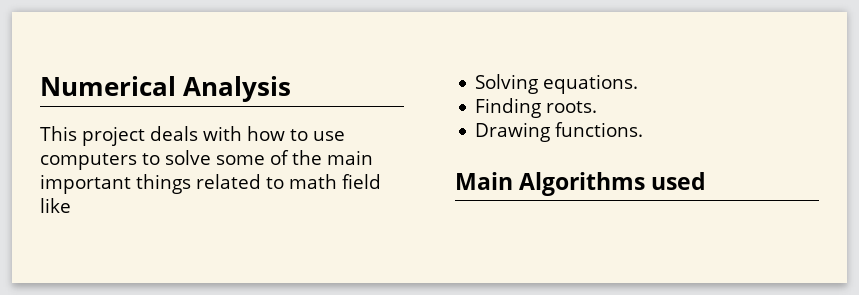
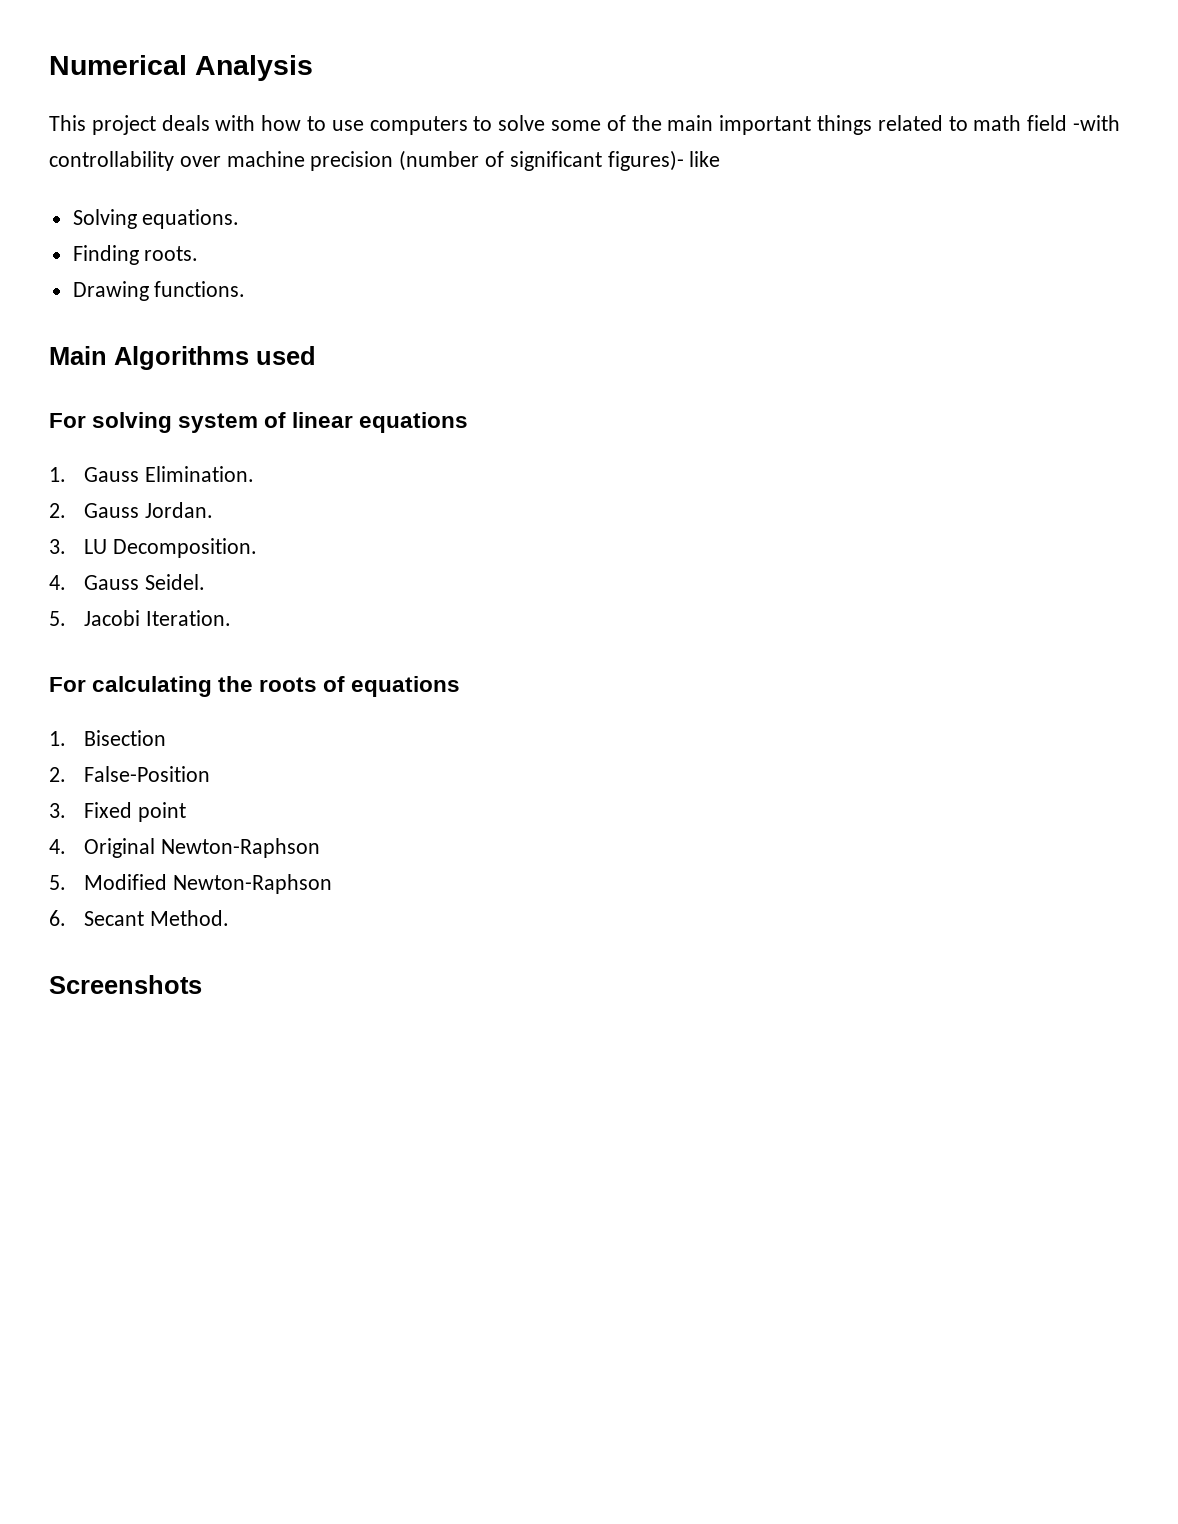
(381, 181) none -> [1073,115,1121,131] [49,150,684,171] -with controllability over machine precision (number of significant figures)-
(707, 181) none -> [49,412,469,433] [49,466,255,482] [49,502,214,518] [49,538,258,558] [49,574,206,590] [49,610,232,626] [49,676,461,697] [49,730,167,746] [49,766,211,782] [49,802,187,822] [49,838,321,858] [49,874,333,894] [49,910,230,926] [49,975,202,994] // For solving system of linear equations // 1. Gauss Elimination. // 2. Gauss Jordan. // 3. LU Decomposition. // 4. Gauss Seidel. // 5. Jacobi Iteration. // For calculating the roots of equations // 1. Bisection // 2. False-Position // 3. Fixed point // 4. Original Newton-Raphson // 5. Modified Newton-Raphson // 6. Secant Method. // Screenshots

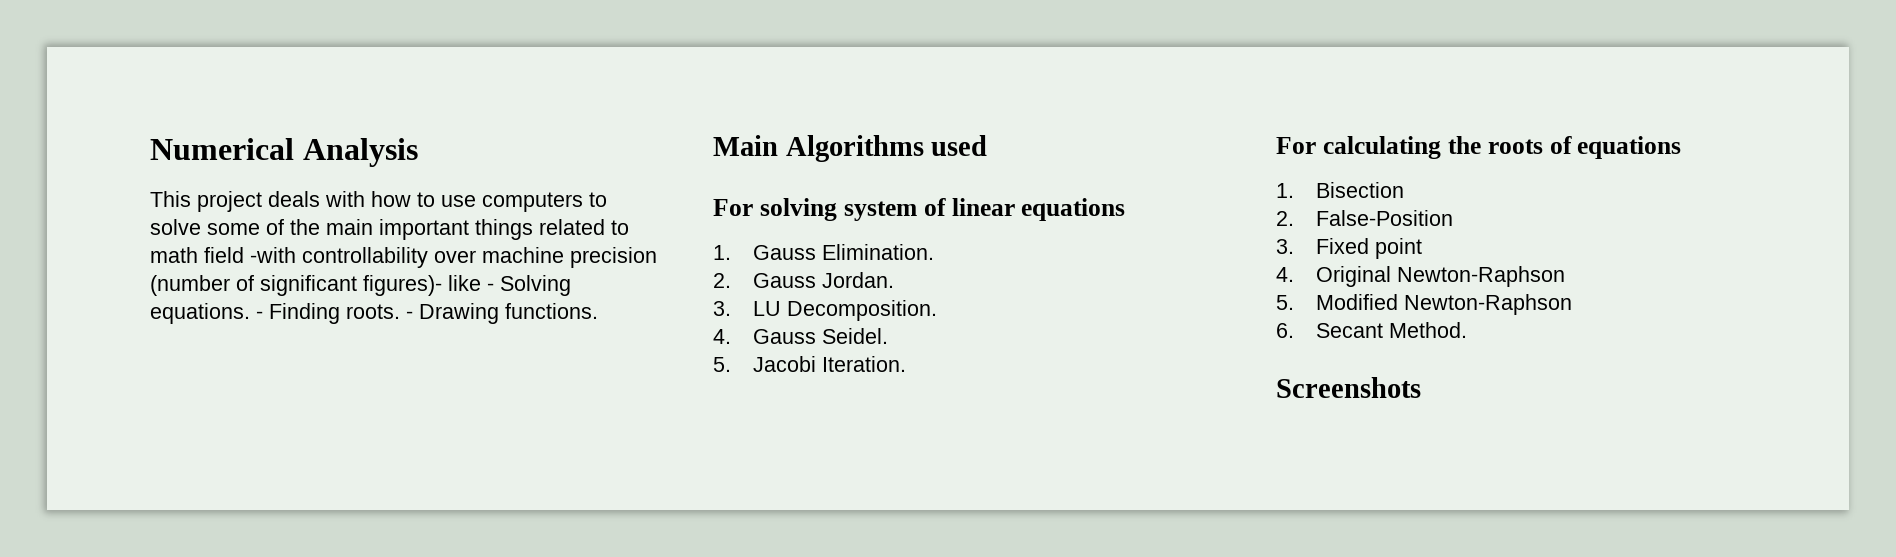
(721, 159) // -> [487,283,494,291] -
(240, 219) // -> [256,311,263,319] -
(199, 253) // -> [406,311,413,319] -

